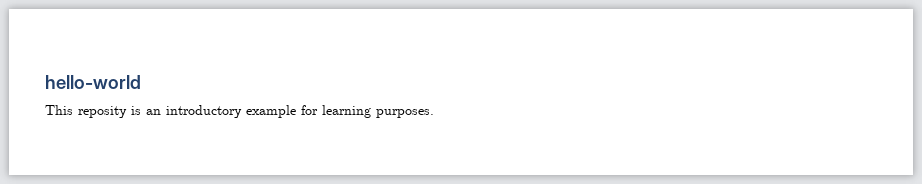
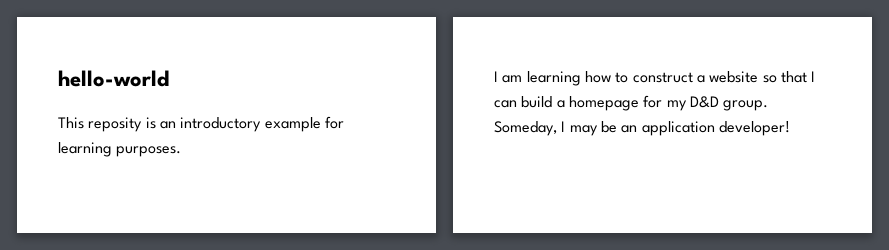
(434, 113) none -> [494,71,816,86] [494,95,769,111] [494,121,790,136] // I am learning how to construct a website so that I can build a homepage for my D&D group. Someday, I may be an application developer!

